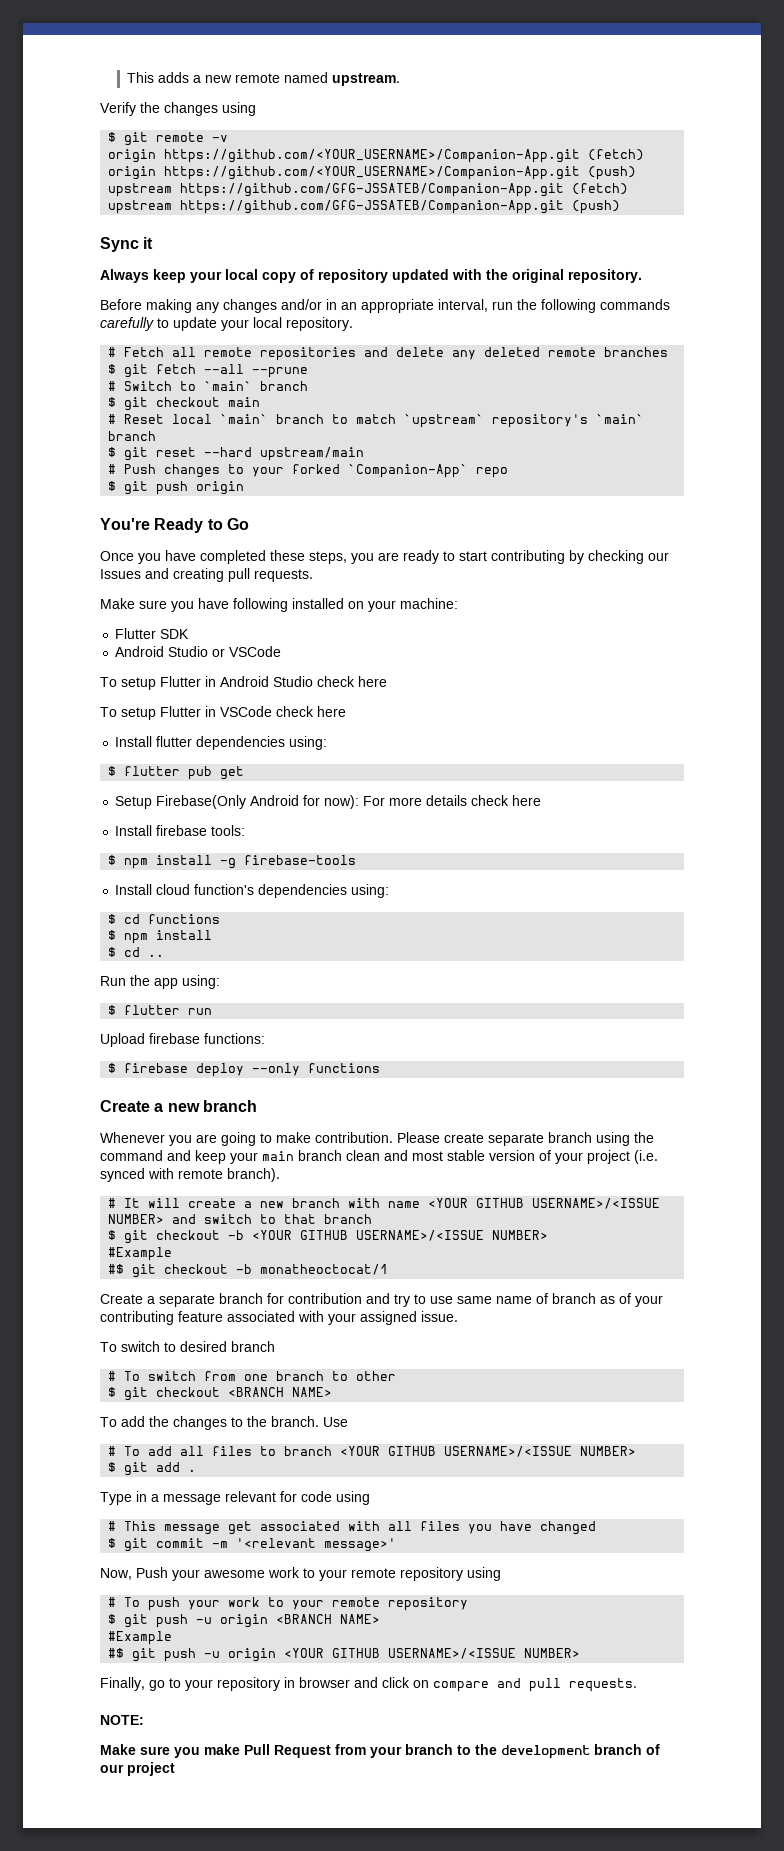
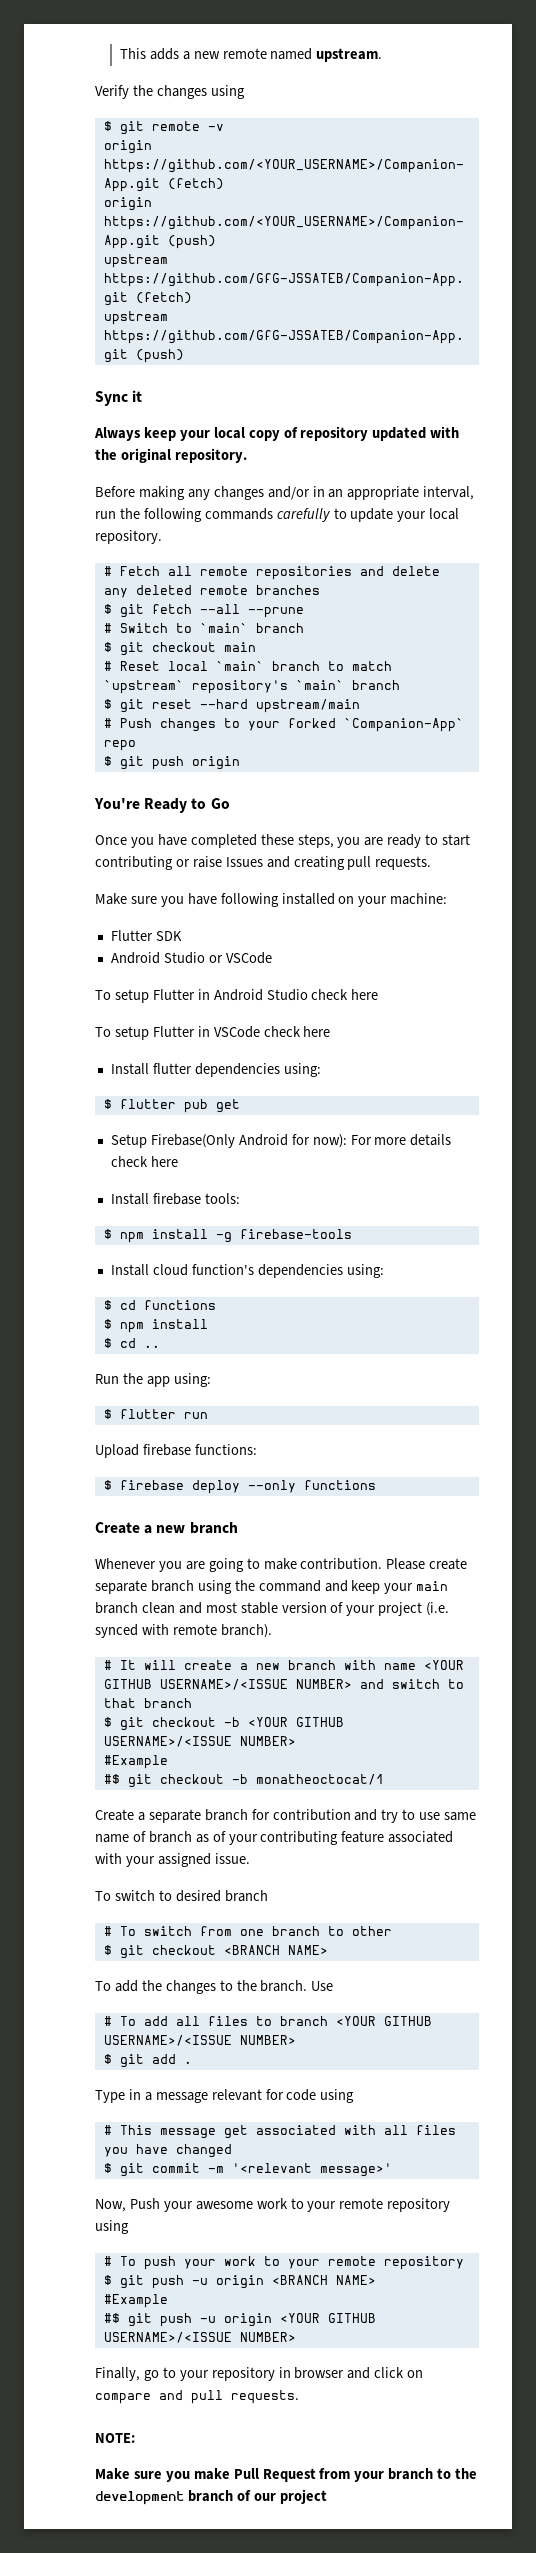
[569,550,669,564] by checking our -> [175,856,222,868] or raise

